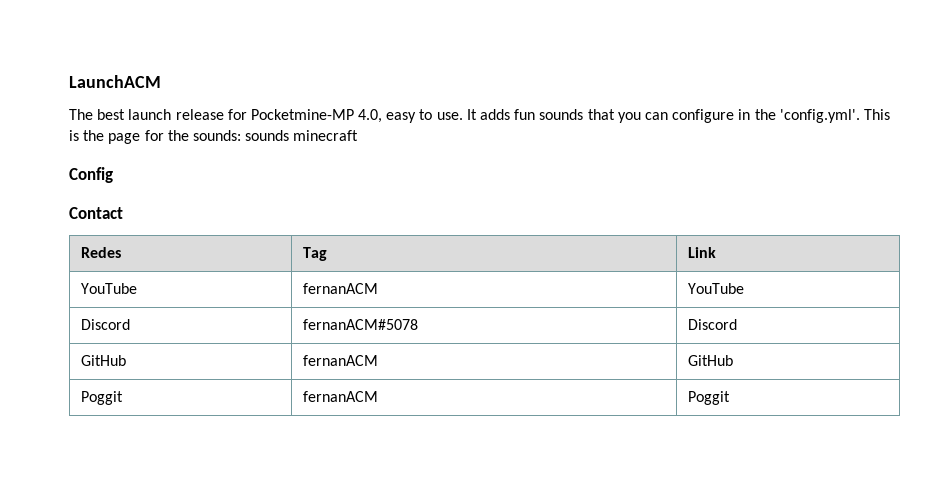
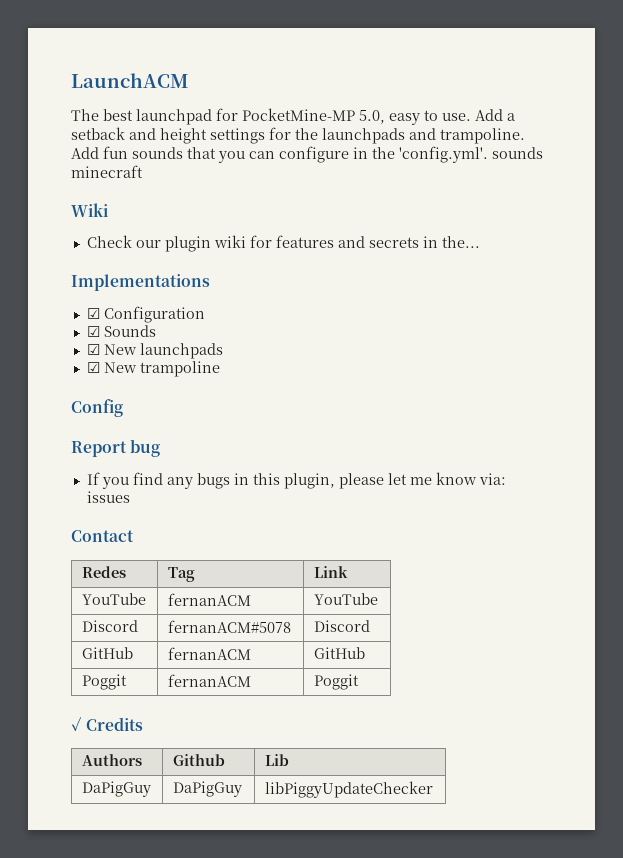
[128,109,511,123] launch release for Pocketmine-MP 4.0, easy to use. It adds -> [136,108,515,125] [71,127,525,144] [71,147,99,159] launchpad for PocketMine-MP 5.0, easy to use. Add a setback and height settings for the launchpads and trampoline. Add
[863,109,890,120] [69,130,359,144] [69,167,113,183] This is the page for the sounds: sounds minecraft // Config -> [492,147,543,159] [71,165,143,178] [71,203,108,217] [86,235,480,252] [71,274,210,291] [86,306,205,323] [86,325,156,337] [86,343,223,359] [86,361,220,377] [71,399,123,417] [71,439,161,457] [86,472,506,489] [86,491,130,503] sounds minecraft // Wiki // Check our plugin wiki for features and secrets in the... // Implementations // ☑ Configuration // ☑ Sounds // ☑ New launchpads // ☑ New trampoline // Config // Report bug // If you find any bugs in this plugin, please let me know via: issues
(730, 398) none -> [71,717,144,731] [81,754,142,766] [172,754,225,766] [264,754,289,766] [81,781,151,797] [172,781,242,797] [264,781,433,798] // ✓ Credits // Authors | Github | Lib // DaPigGuy | DaPigGuy | libPiggyUpdateChecker

